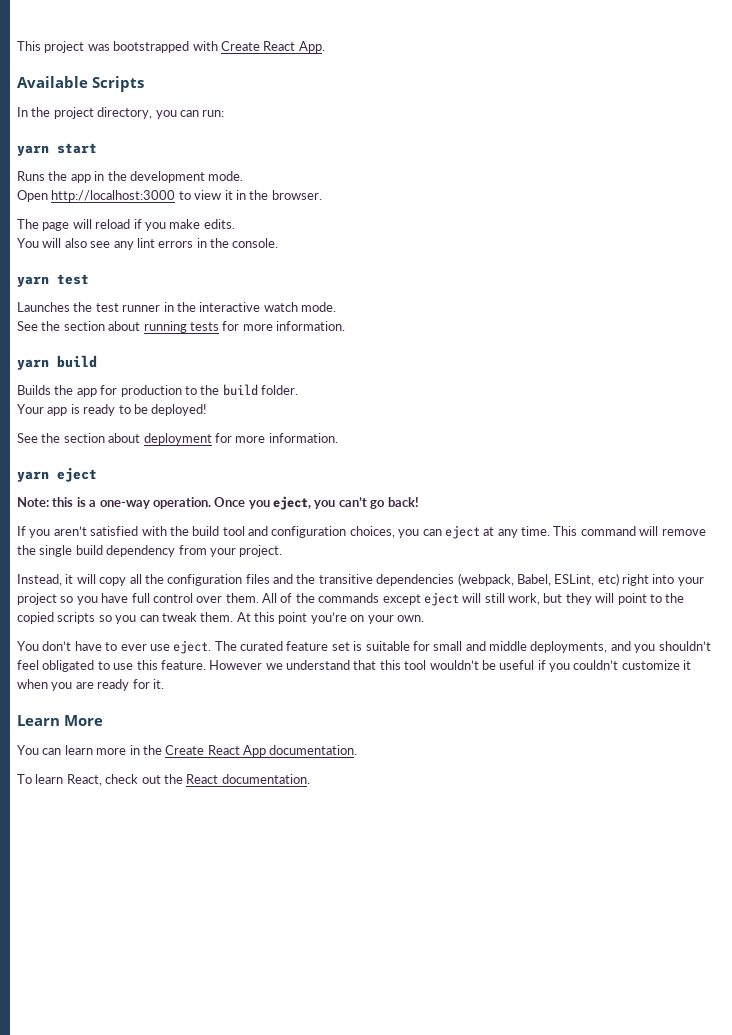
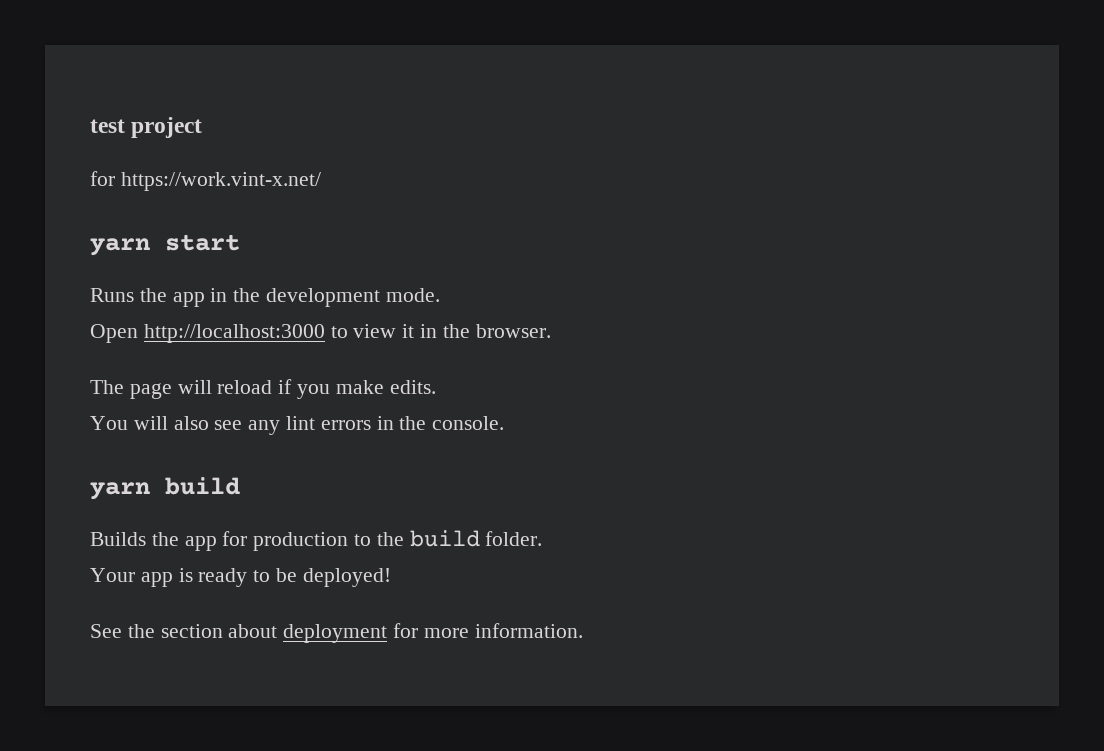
[17,41,325,53] [17,76,145,92] [17,107,225,119] This project was bootstrapped with Create React App. // Available Scripts // In the project directory, you can run: -> [90,117,203,138] [90,171,321,191] test project // for https://work.vint-x.net/
[17,274,89,287] [17,302,336,312] [17,321,345,333] // yarn test // Launches the test runner in the interactive watch mode. // See the section about running tests for more information. -> (505, 423) none
[17,467,97,482] [17,496,419,510] [17,525,706,539] [17,545,283,557] [17,573,704,586] [17,592,685,606] [17,612,424,624] [17,640,711,654] [17,660,692,672] [17,679,164,691] [17,715,104,726] [17,745,358,757] [17,774,310,786] // yarn eject // Note: this is a one-way operation. Once you eject, you can’t go back! // If you aren’t satisfied with the build tool and configuration choices, you can eject at any time. This command will remove the single build dependency from your project. // Instead, it will copy all the configuration files and the transitive dependencies (webpack, Babel, ESLint, etc) right into your project so you have full control over them. All of the commands except eject will still work, but they will point to the copied scripts so you can tweak them. At this point you’re on your own. // You don’t have to ever use eject. The curated feature set is suitable for small and middle deployments, and you shouldn’t feel obligated to use this feature. However we understand that this tool wouldn’t be useful if you couldn’t customize it when you are ready for it. // Learn More // You can learn more in the Create React App documentation. // To learn React, check out the React documentation. -> (583, 630) none

